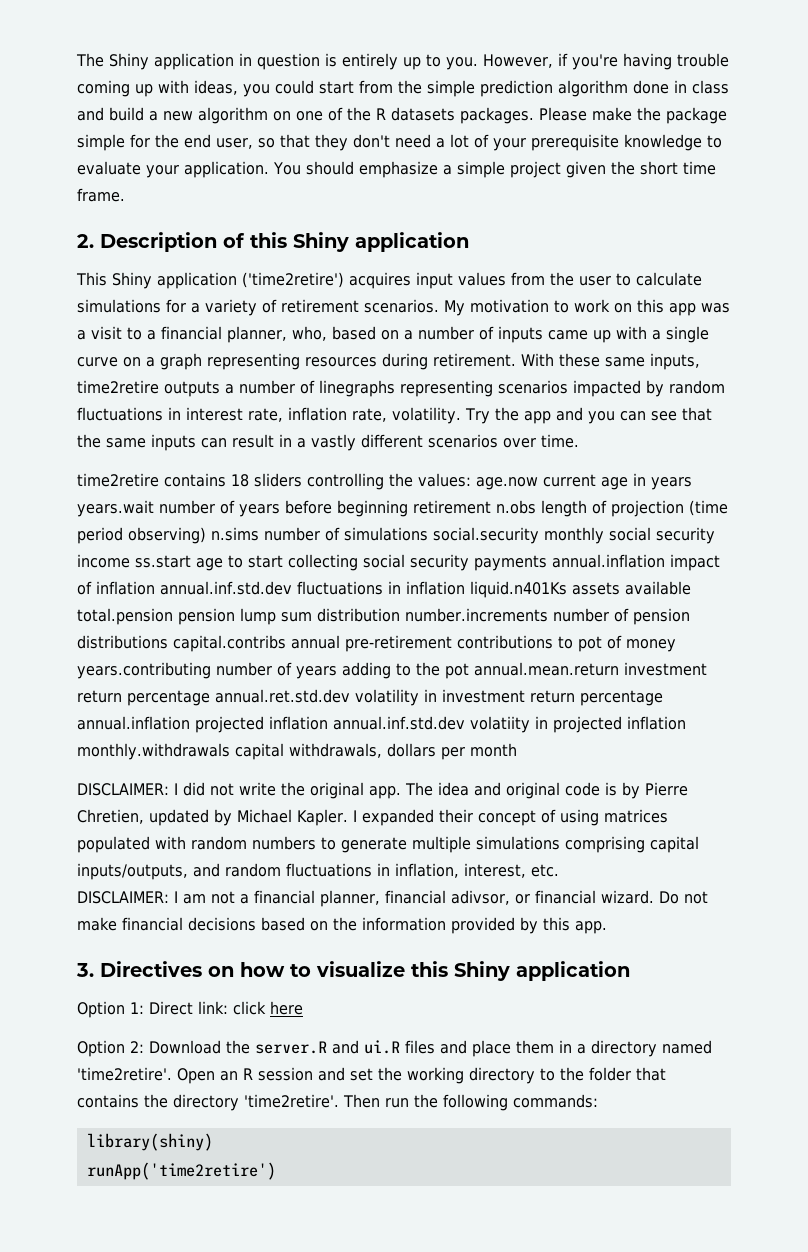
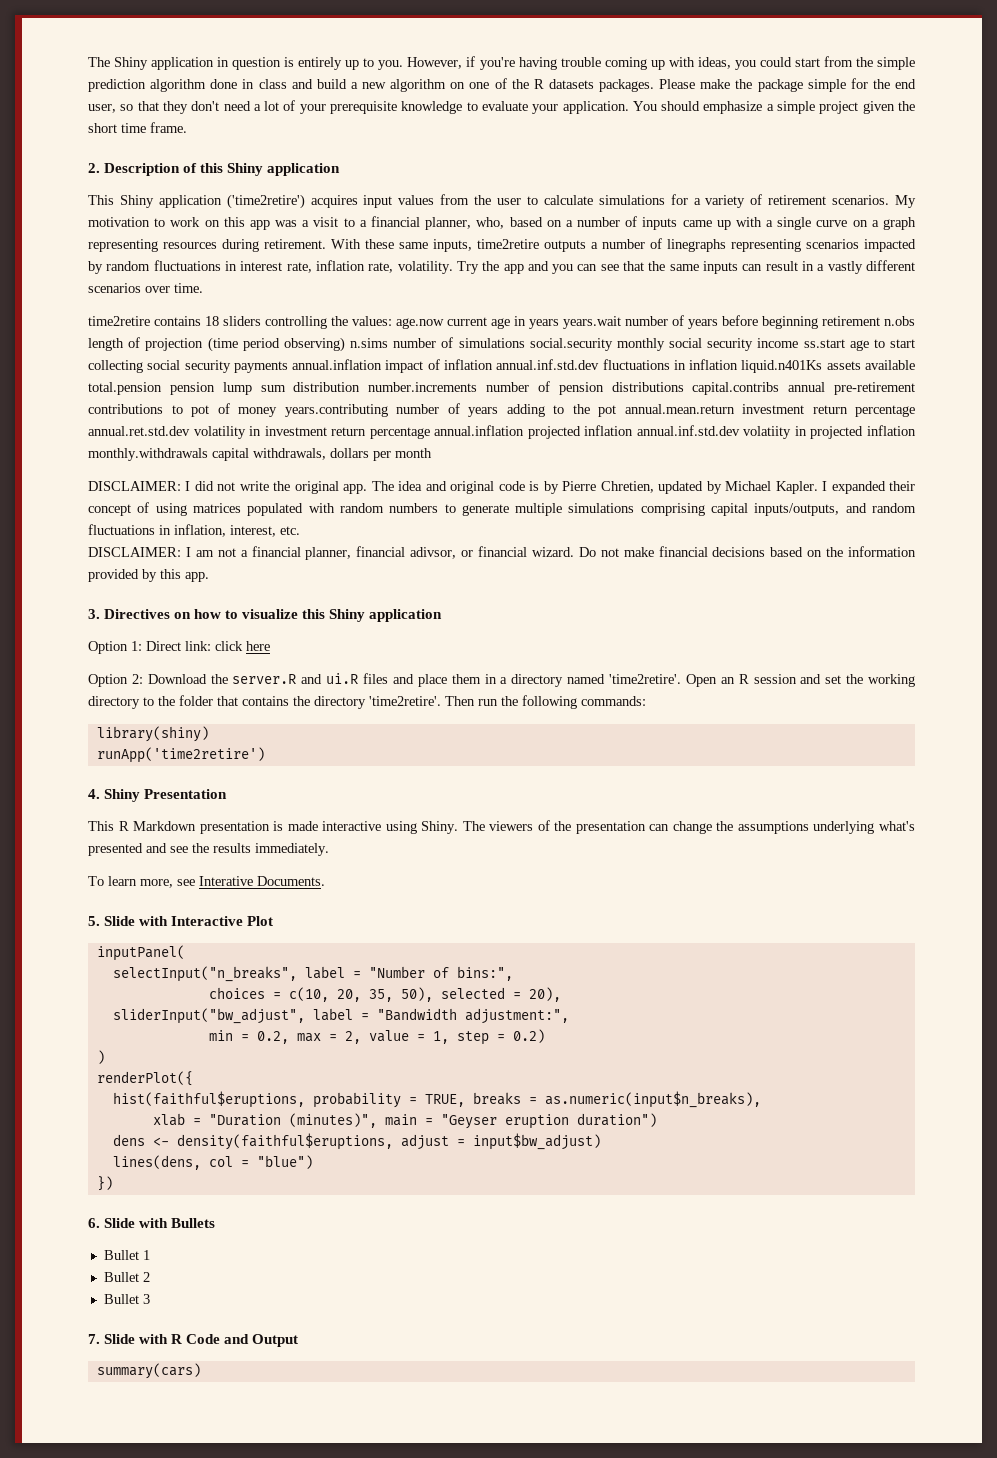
(276, 1171) none -> [88,789,228,802] [88,820,915,834] [88,843,329,856] [88,876,325,888] [88,916,274,926] [96,945,185,961] [112,966,513,982] [208,987,561,1002] [112,1008,569,1024] [208,1029,545,1045] [96,1050,105,1064] [96,1071,193,1086] [112,1091,761,1108] [152,1113,657,1129] [112,1133,601,1150] [112,1155,313,1170] [96,1176,113,1191] [88,1218,216,1228] [103,1250,150,1260] [103,1272,150,1282] [103,1294,150,1304] [88,1334,299,1347] [96,1363,201,1379] // 4. Shiny Presentation // This R Markdown presentation is made interactive using Shiny. The viewers of the presentation can change the assumptions underlying what's presented and see the results immediately. // To learn more, see Interative Documents. // 5. Slide with Interactive Plot // inputPanel( // selectInput("n_breaks", label = "Number of bins:", // choices = c(10, 20, 35, 50), selected = 20), // sliderInput("bw_adjust", label = "Bandwidth adjustment:", // min = 0.2, max = 2, value = 1, step = 0.2) // ) // renderPlot({ // hist(faithful$eruptions, probability = TRUE, breaks = as.numeric(input$n_breaks), // xlab = "Duration (minutes)", main = "Geyser eruption duration") // dens <- density(faithful$eruptions, adjust = input$bw_adjust) // lines(dens, col = "blue") // }) // 6. Slide with Bullets // Bullet 1 // Bullet 2 // Bullet 3 // 7. Slide with R Code and Output // summary(cars)

